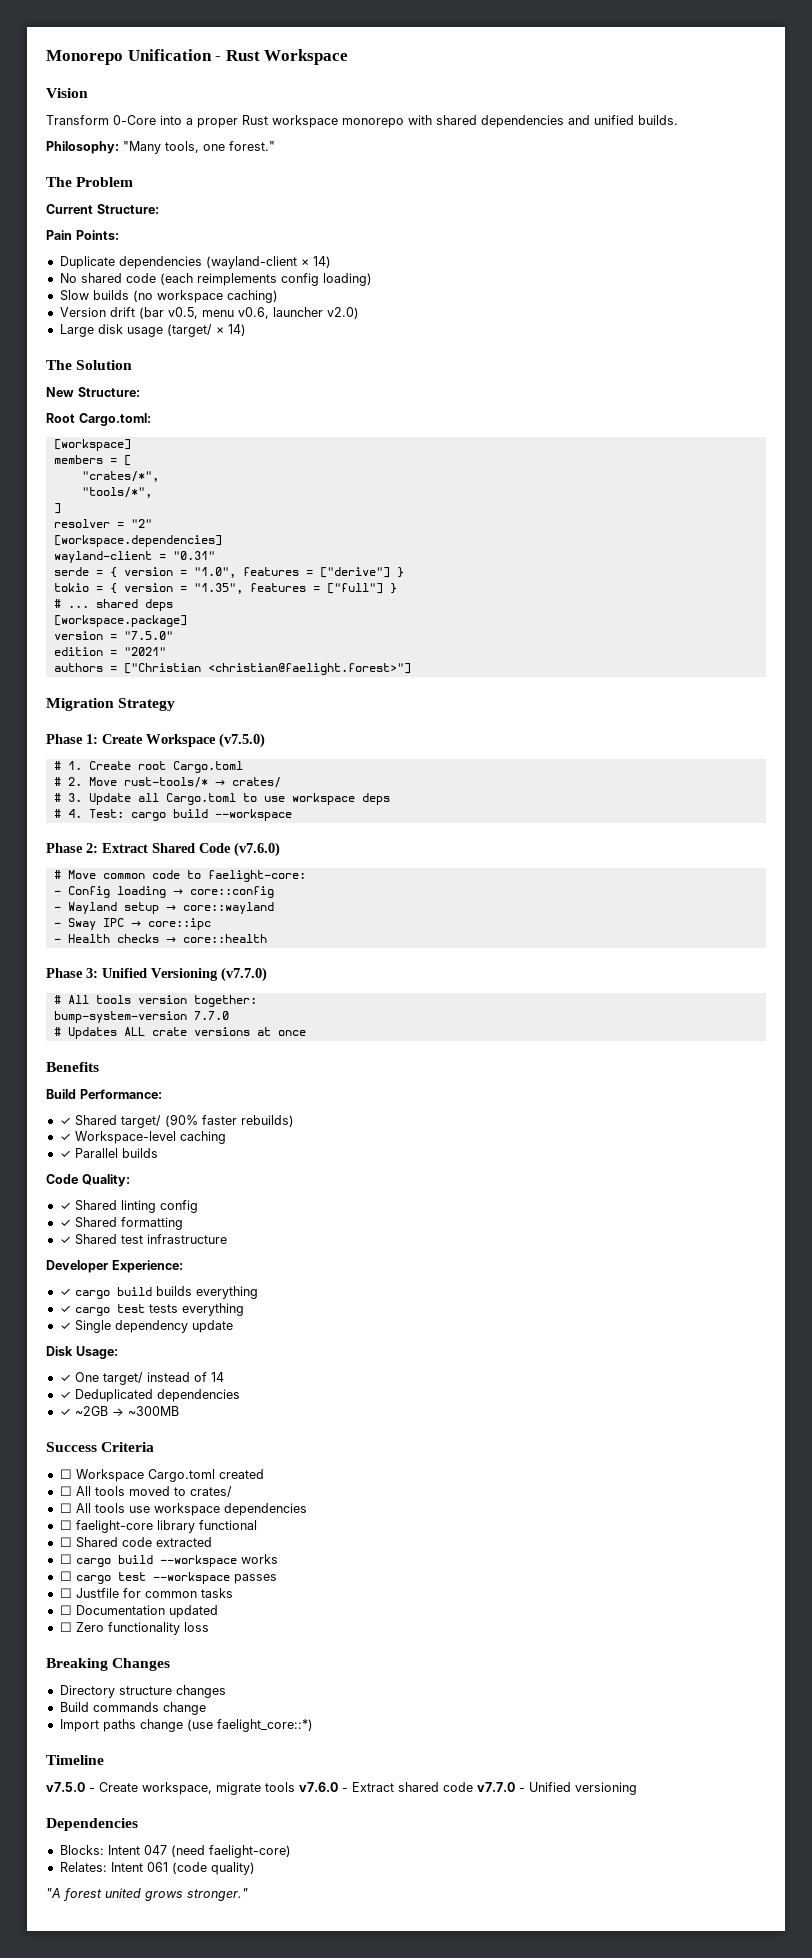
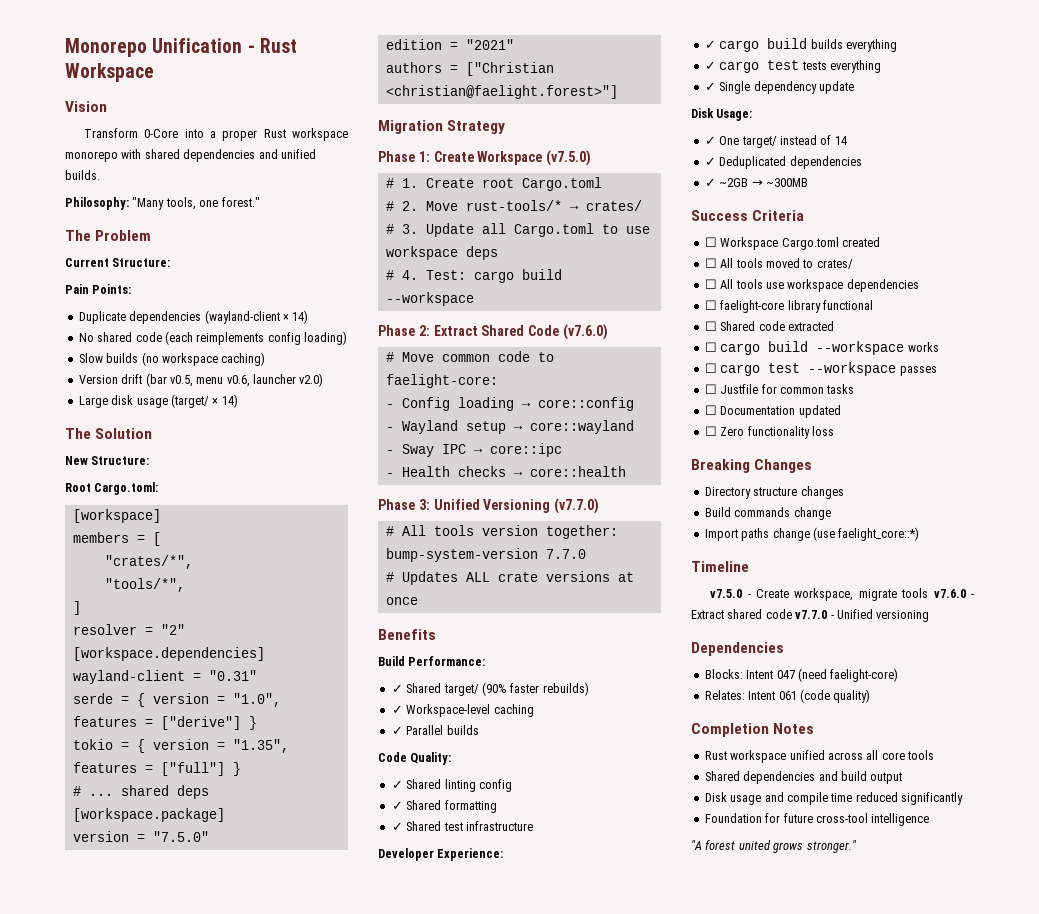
(255, 1868) none -> [691,723,815,737] [704,750,934,763] [704,771,903,784] [704,792,963,805] [704,813,930,826] // Completion Notes // Rust workspace unified across all core tools // Shared dependencies and build output // Disk usage and compile time reduced significantly // Foundation for future cross-tool intelligence

